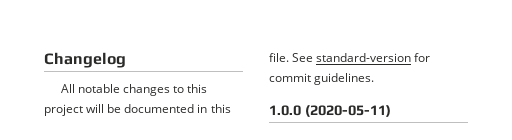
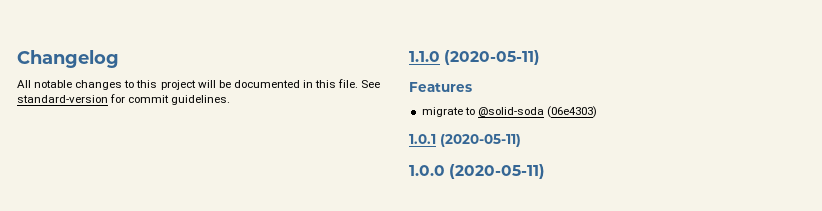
(375, 79) none -> [409,50,541,65] [409,82,472,92] [421,106,597,118] [409,134,521,147] // 1.1.0 (2020-05-11) // Features // migrate to @solid-soda (06e4303) // 1.0.1 (2020-05-11)

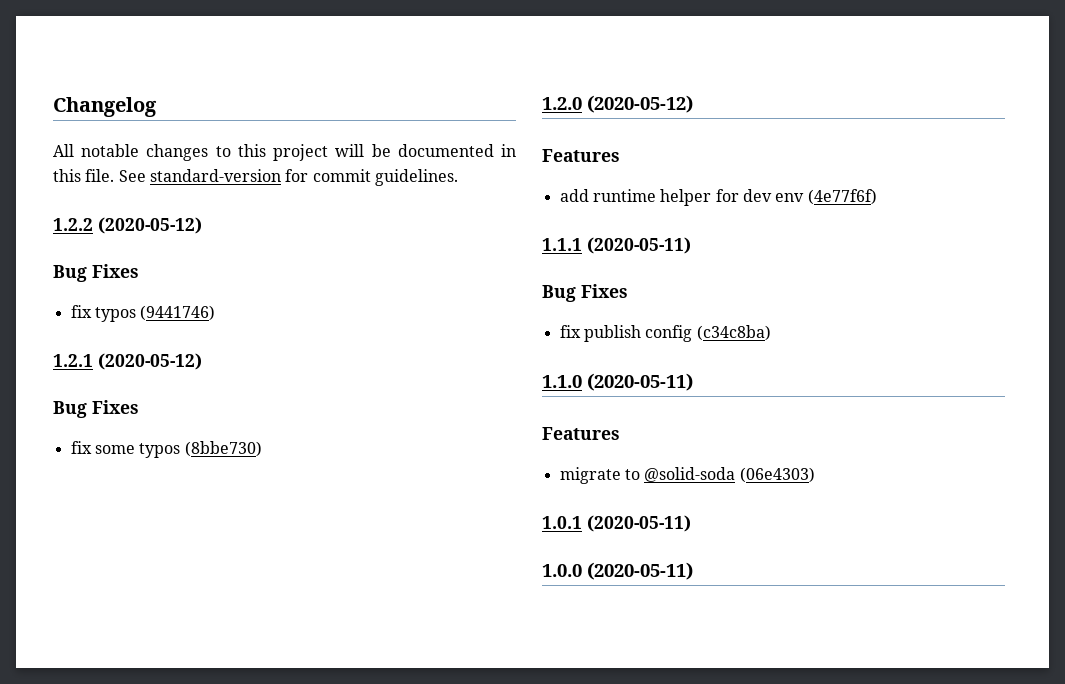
(231, 100) none -> [53,217,202,234] [53,264,139,282] [70,305,216,322] [53,353,202,370] [53,400,139,418] [70,441,262,458] [542,95,693,113] [542,149,620,162] [559,189,877,206] [542,237,691,254] [542,284,628,302] [559,325,771,342] // 1.2.2 (2020-05-12) // Bug Fixes // fix typos (9441746) // 1.2.1 (2020-05-12) // Bug Fixes // fix some typos (8bbe730) // 1.2.0 (2020-05-12) // Features // add runtime helper for dev env (4e77f6f) // 1.1.1 (2020-05-11) // Bug Fixes // fix publish config (c34c8ba)

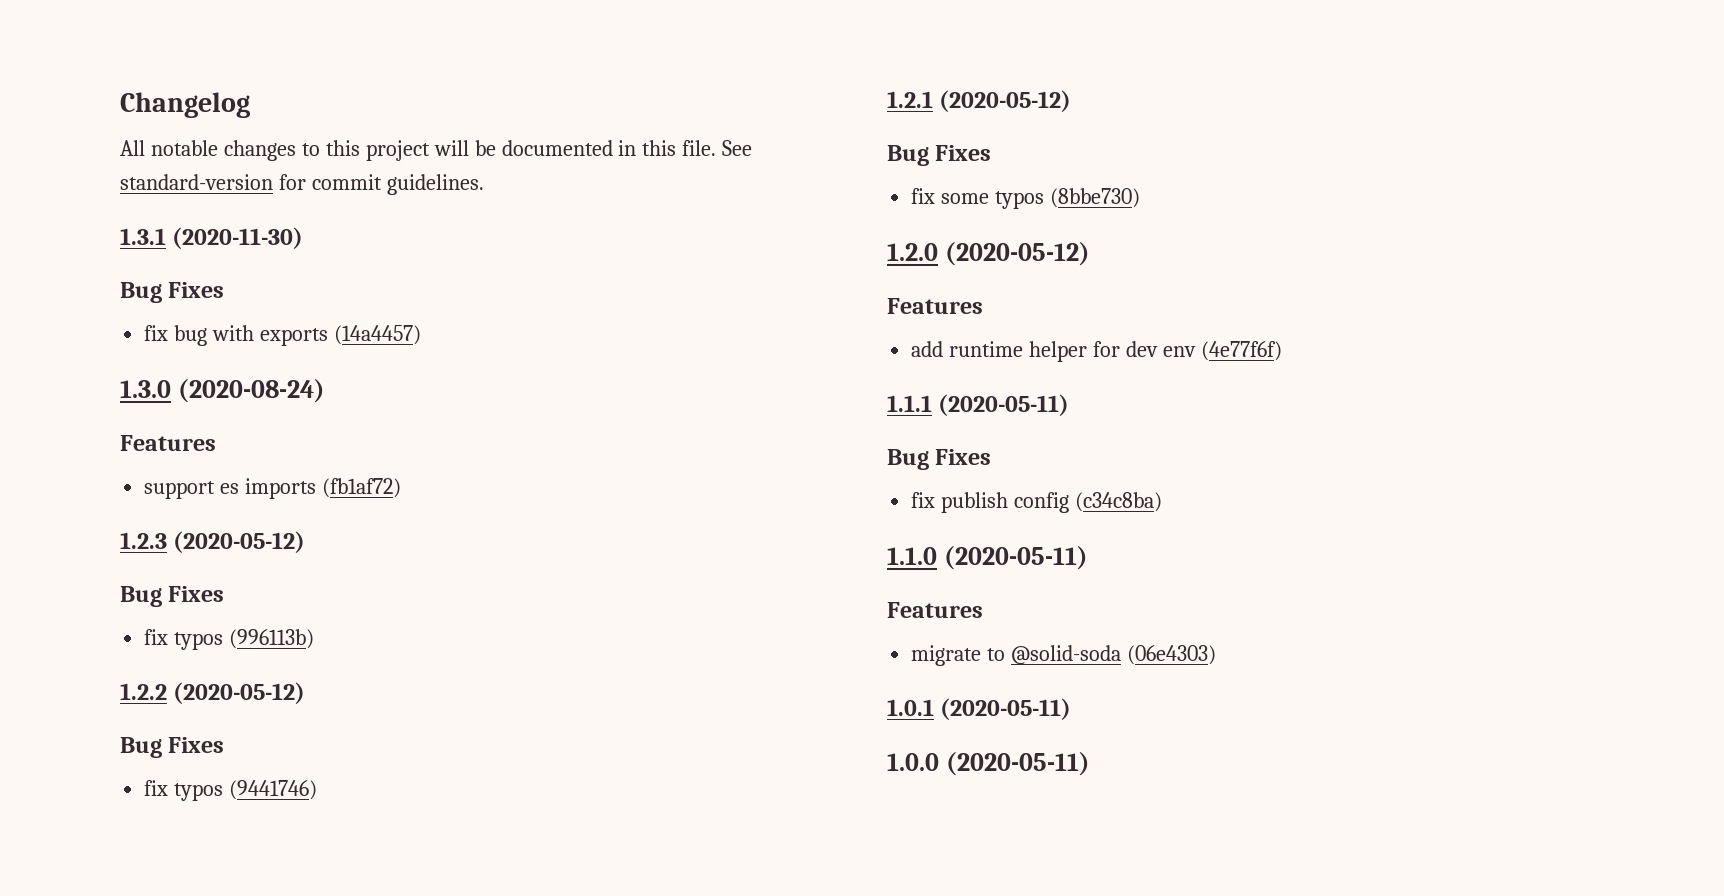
(458, 177) none -> [120,227,304,249] [120,282,225,303] [144,325,421,346] [120,379,325,403] [120,435,216,451] [144,478,402,499] [120,531,306,553] [120,586,225,607] [144,629,315,650] // 1.3.1 (2020-11-30) // Bug Fixes // fix bug with exports (14a4457) // 1.3.0 (2020-08-24) // Features // support es imports (fb1af72) // 1.2.3 (2020-05-12) // Bug Fixes // fix typos (996113b)

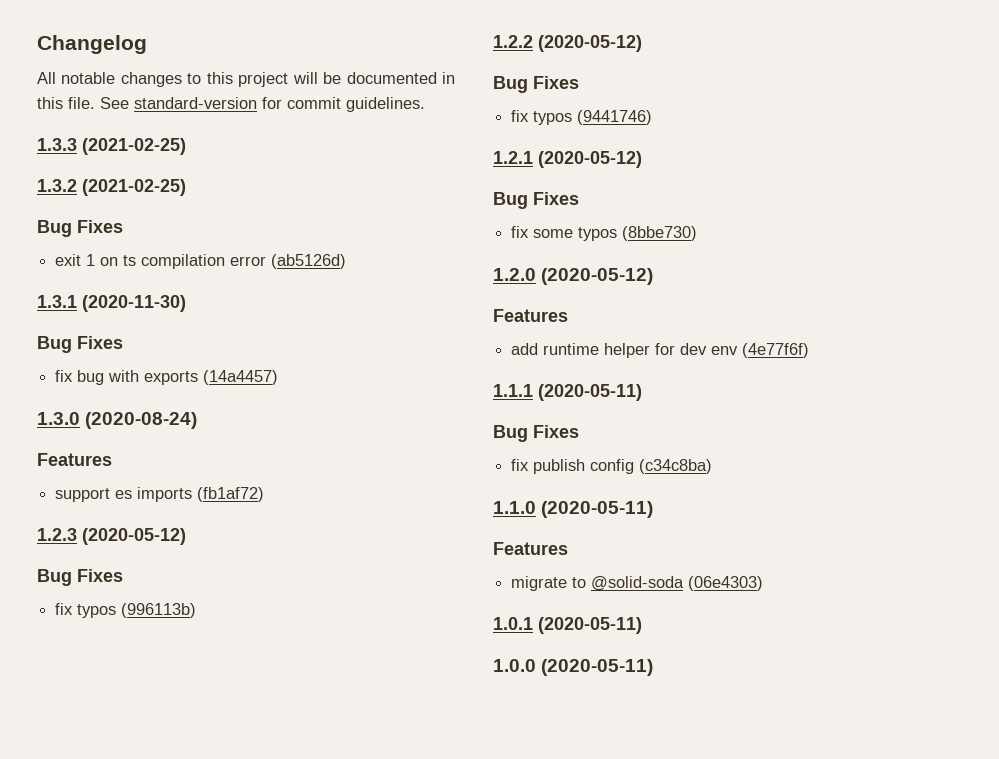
(484, 184) none -> [37,138,186,155] [37,179,186,196] [37,220,123,237] [55,254,347,269] // 1.3.3 (2021-02-25) // 1.3.2 (2021-02-25) // Bug Fixes // exit 1 on ts compilation error (ab5126d)

